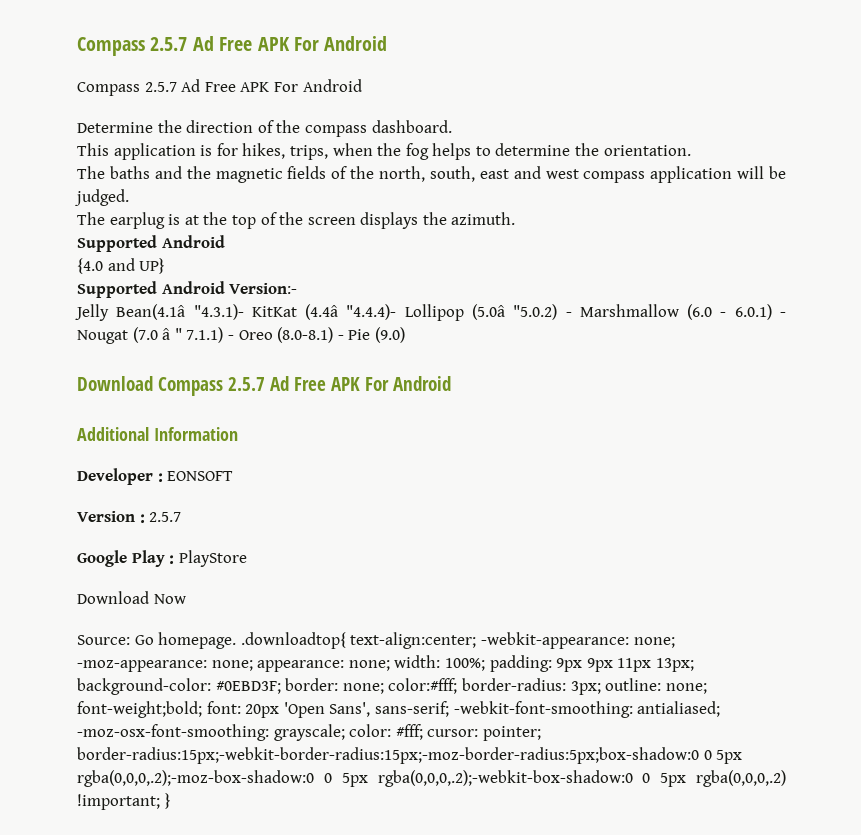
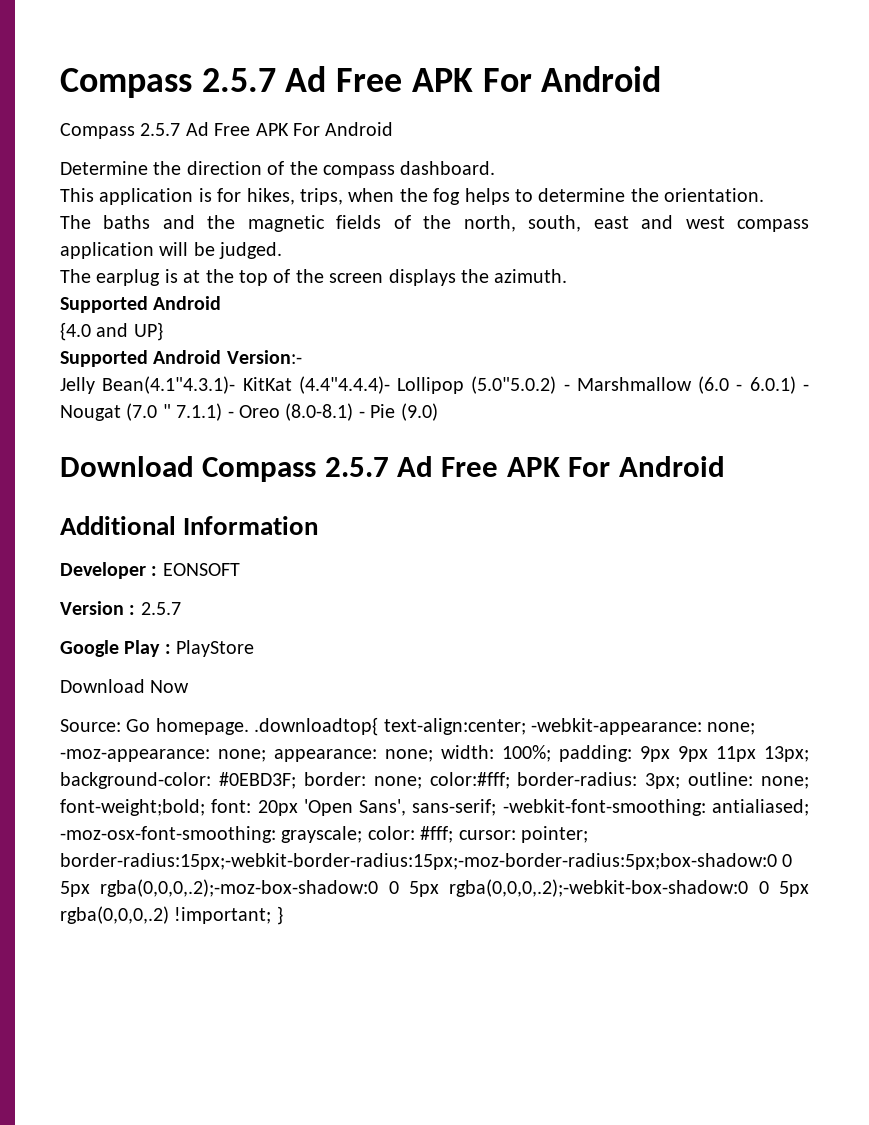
[116,304,558,321] Bean(4.1â "4.3.1)- KitKat (4.4â "4.4.4)- Lollipop (5.0â "5.0.2) -> [102,376,557,394] Bean(4.1"4.3.1)- KitKat (4.4"4.4.4)- Lollipop (5.0"5.0.2)
[162,328,171,340] â -> (158, 412) none

